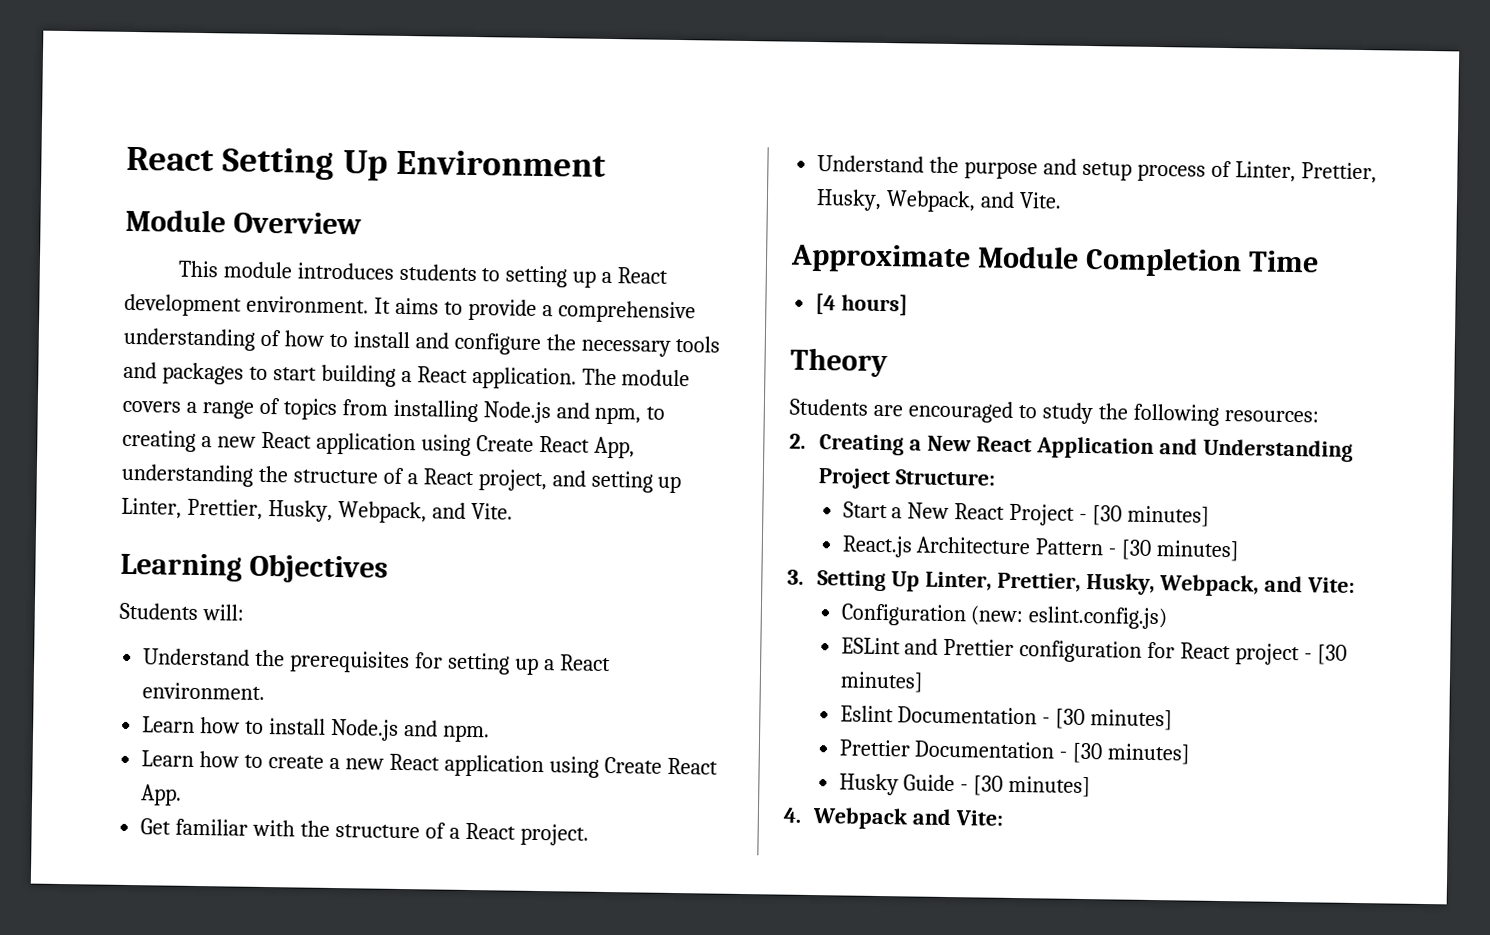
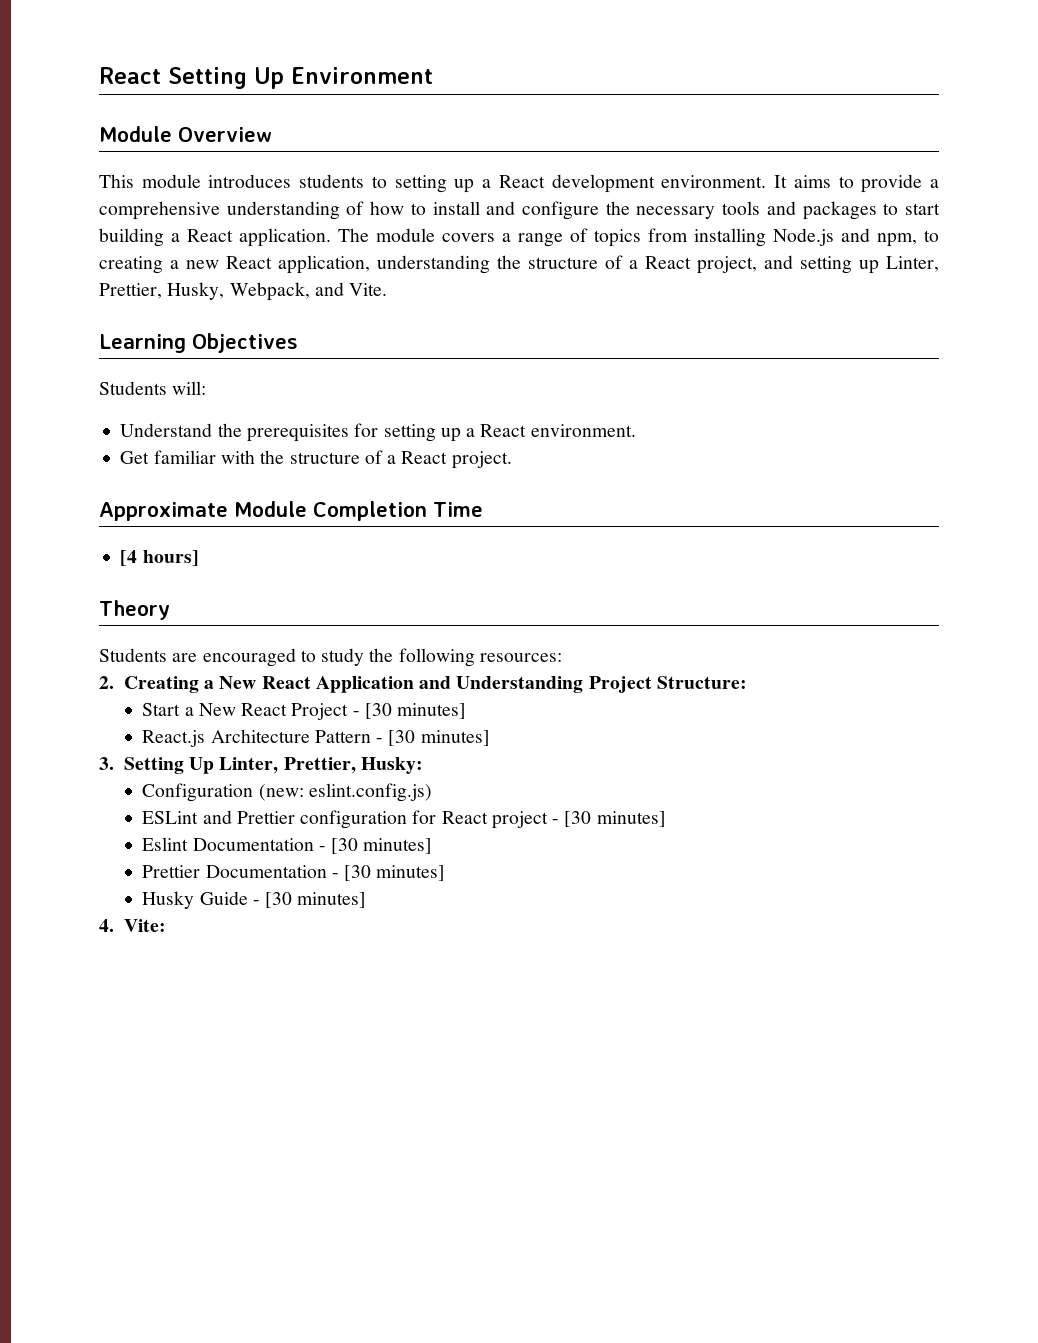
[315,432,635,459] application using Create React App, -> [278,255,370,274] application,
[142,716,490,743] [141,750,718,778] [140,784,183,806] // Learn how to install Node.js and npm. // Learn how to create a new React application using Create React App. -> (636, 430) none
[817,155,1377,184] [816,189,1063,213] // Understand the purpose and setup process of Linter, Prettier, Husky, Webpack, and Vite. -> (512, 460) none
[1086,573,1355,597] Husky, Webpack, and Vite: -> [360,757,423,774] Husky:
[812,807,953,830] Webpack and -> (114, 925) none

